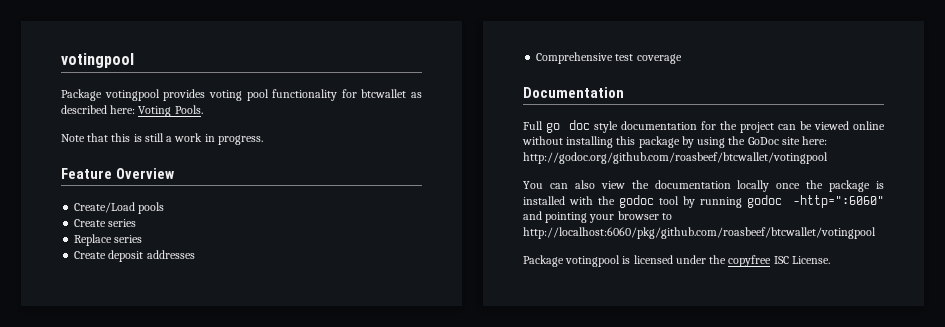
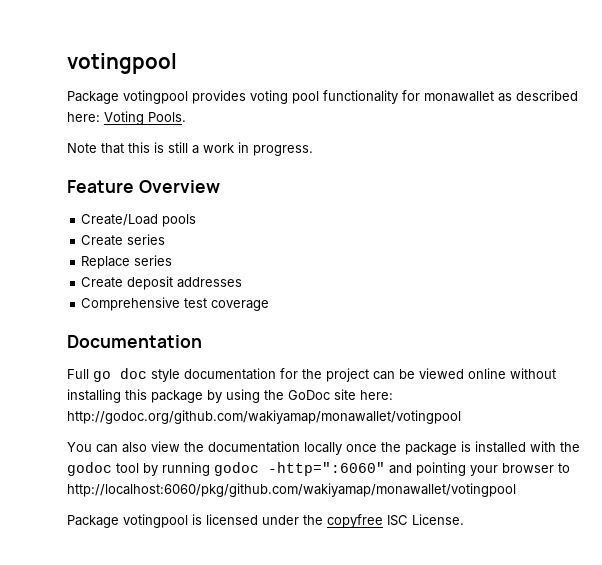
[361,89,407,98] btcwallet -> [424,91,494,102] monawallet
[523,152,828,164] http://godoc.org/github.com/roasbeef/btcwallet/votingpool -> [67,410,461,424] http://godoc.org/github.com/wakiyamap/monawallet/votingpool
[523,227,876,239] http://localhost:6060/pkg/github.com/roasbeef/btcwallet/votingpool -> [67,483,516,497] http://localhost:6060/pkg/github.com/wakiyamap/monawallet/votingpool

